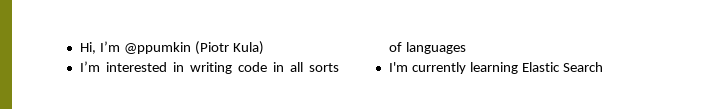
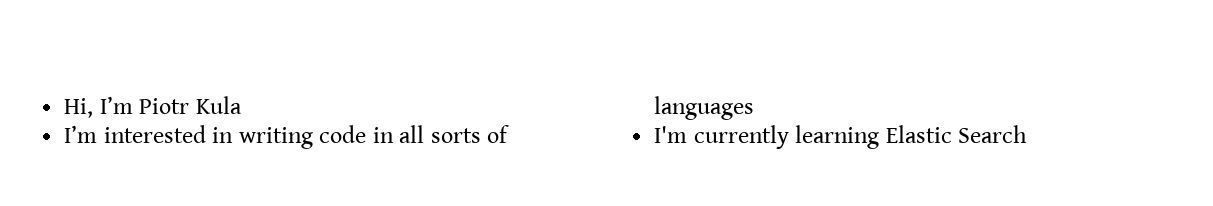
[123,41,264,55] @ppumkin (Piotr Kula) -> [139,96,242,114] Piotr Kula

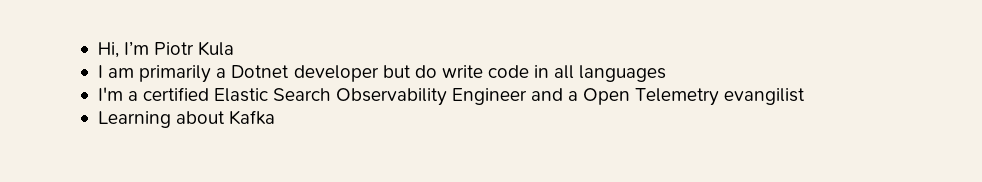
[64,125,313,149] I’m interested in writing -> [97,65,483,83] I am primarily a Dotnet developer but do write
[430,125,510,143] sorts of -> (575, 72) none
[693,125,1028,149] currently learning Elastic Search -> [128,87,806,106] [97,110,276,128] a certified Elastic Search Observability Engineer and a Open Telemetry evangilist // Learning about Kafka

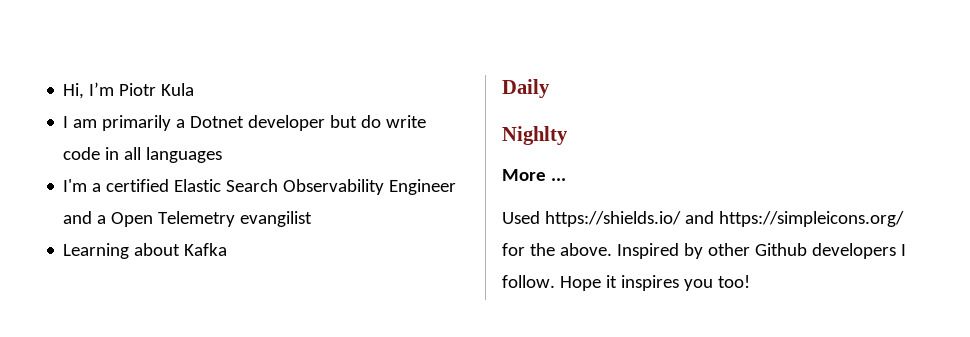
(276, 117) none -> [502,79,550,98] [502,126,568,145] [502,169,566,181] [502,211,904,227] [502,243,906,259] [502,275,750,291] // Daily // Nighlty // More ... // Used https://shields.io/ and https://simpleicons.org/ for the above. Inspired by other Github developers I follow. Hope it inspires you too!

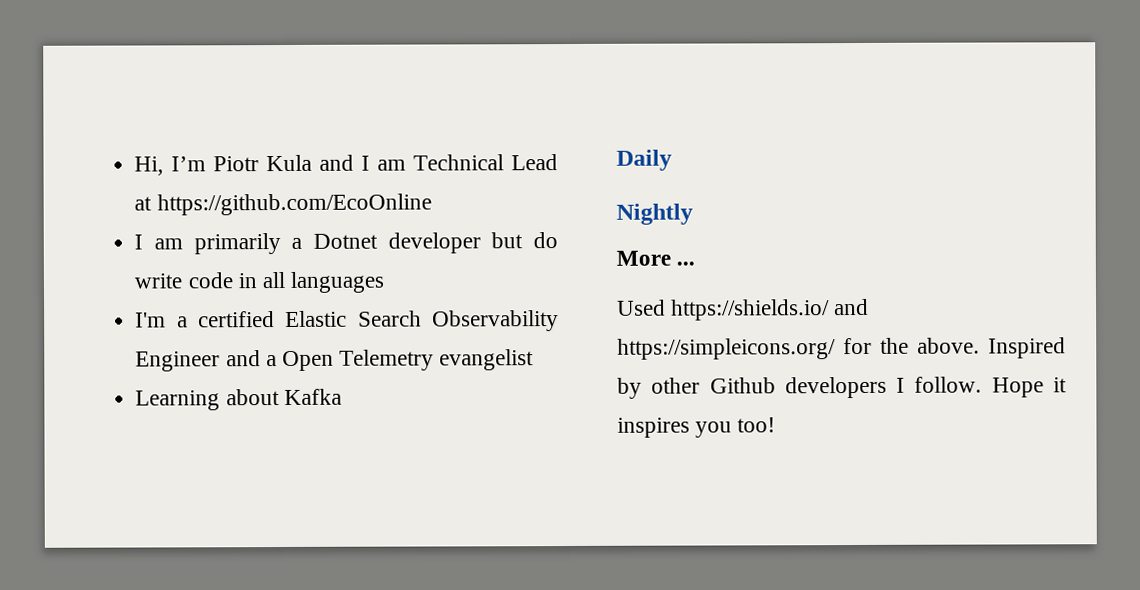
(195, 89) none -> [319,154,558,171] [134,193,432,216] and I am Technical Lead at https://github.com/EcoOnline
[240,211,313,227] evangilist -> [439,349,535,371] evangelist
[502,126,568,145] Nighlty -> [616,203,693,225] Nightly

